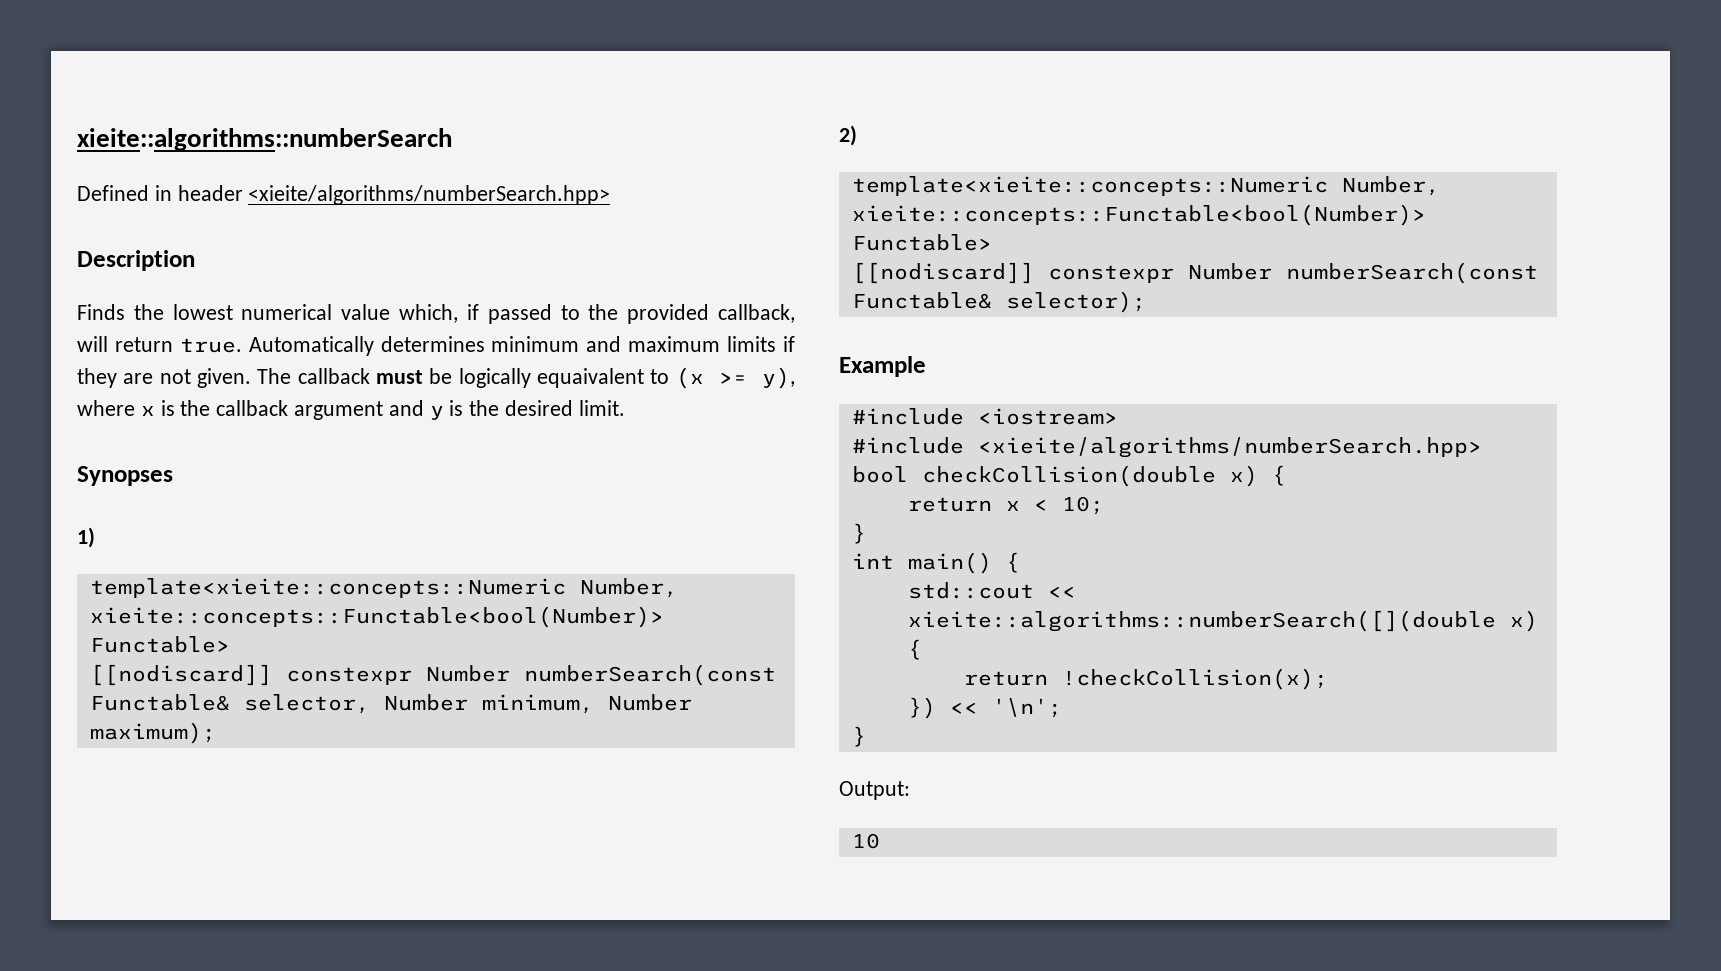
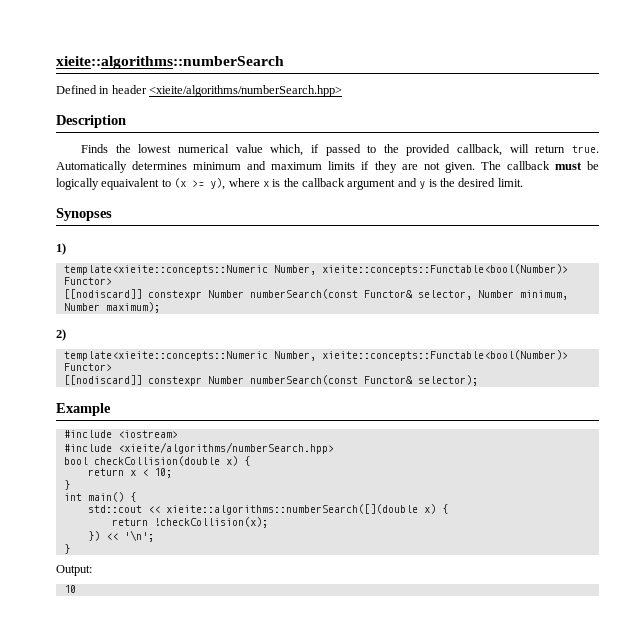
[89,636,230,653] [89,664,776,686] [89,694,230,711] Functable> // [[nodiscard]] constexpr Number numberSearch(const Functable& -> [63,277,112,285] [63,289,413,300] Functor> // [[nodiscard]] constexpr Number numberSearch(const Functor&
[851,234,992,251] [851,262,1538,284] [851,292,992,309] Functable> // [[nodiscard]] constexpr Number numberSearch(const Functable& -> [63,363,112,371] [63,375,413,386] Functor> // [[nodiscard]] constexpr Number numberSearch(const Functor&

